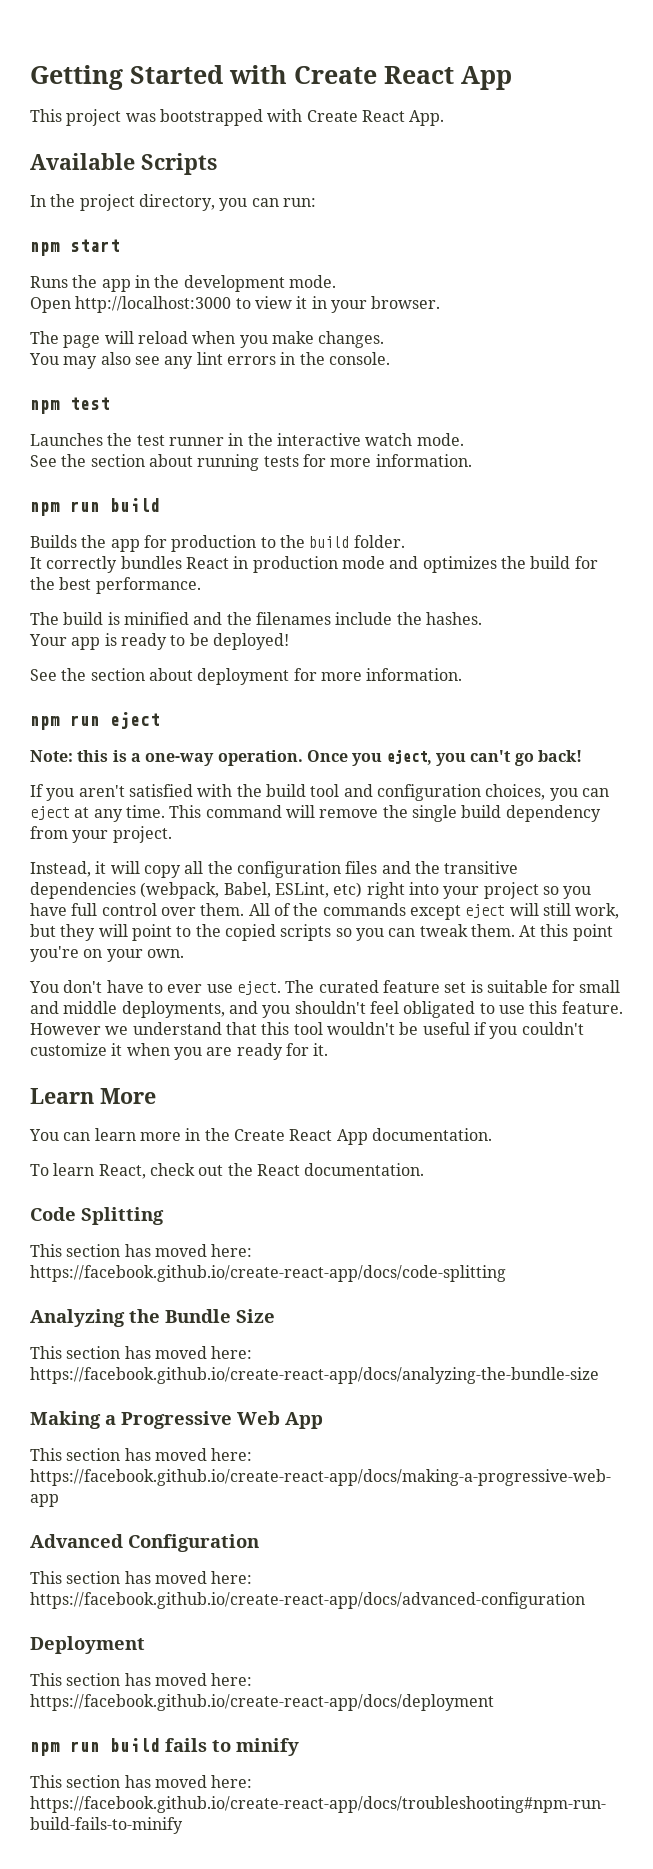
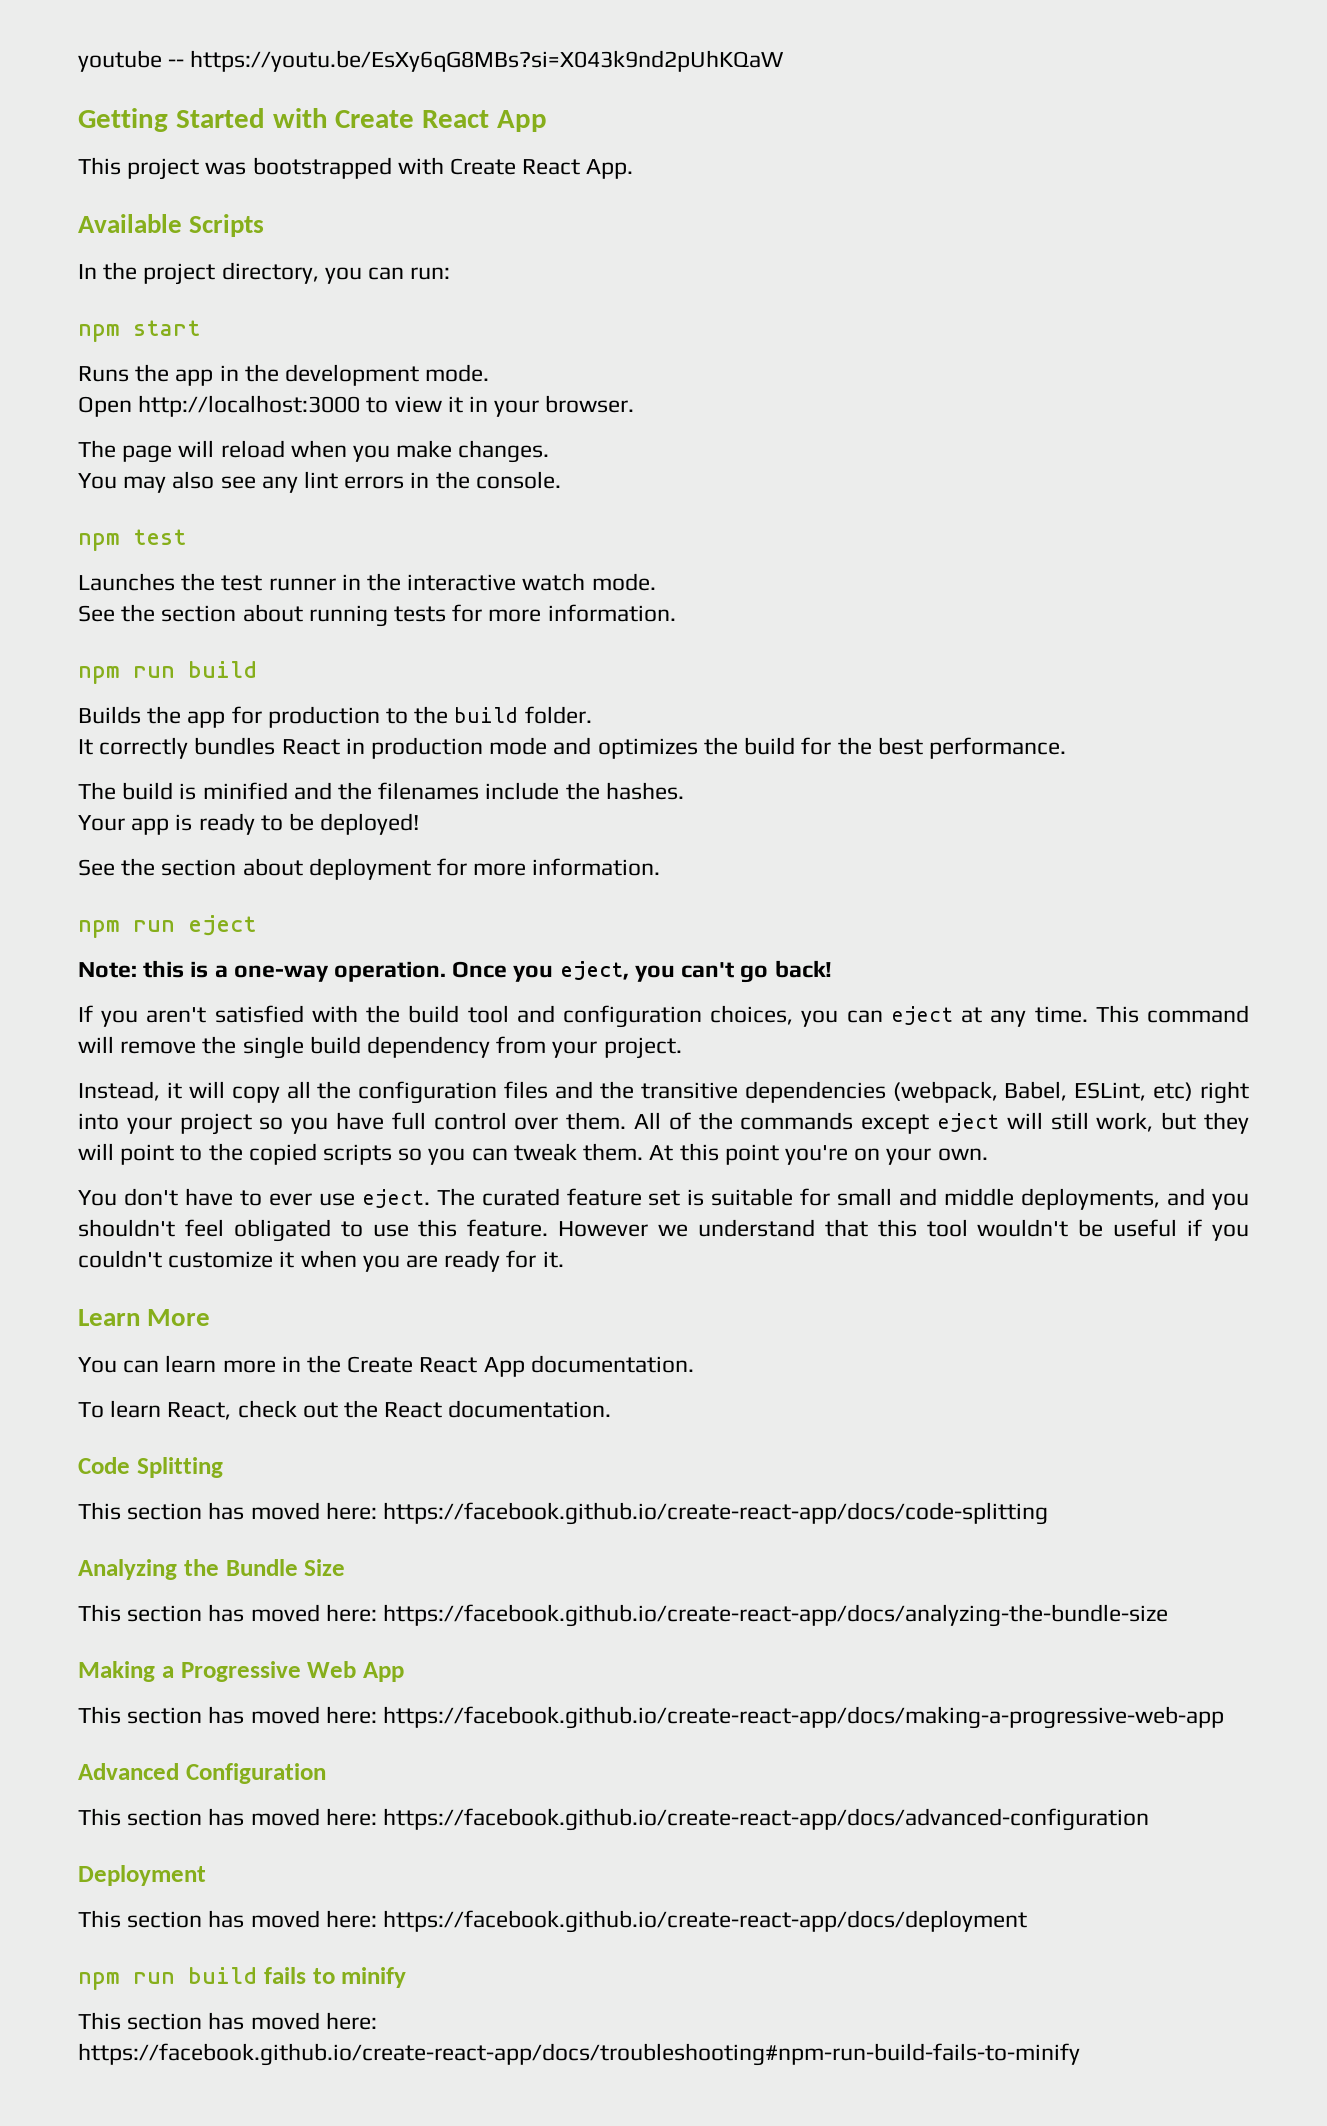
(30, 77) none -> [78,50,785,72] youtube -- https://youtu.be/EsXy6qG8MBs?si=X043k9nd2pUhKQaW //

